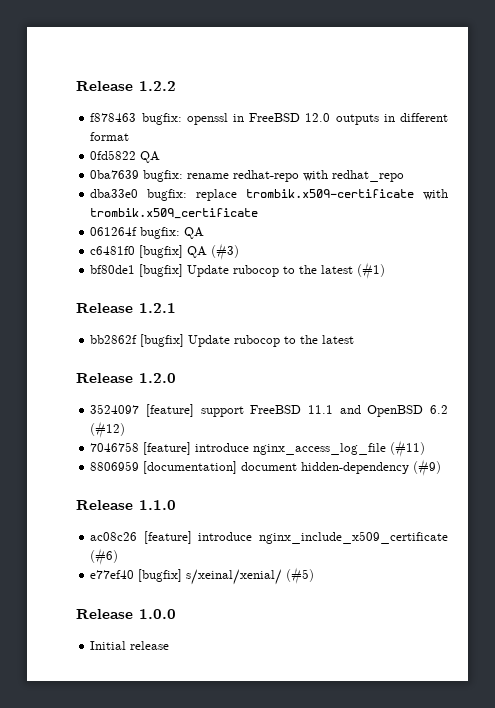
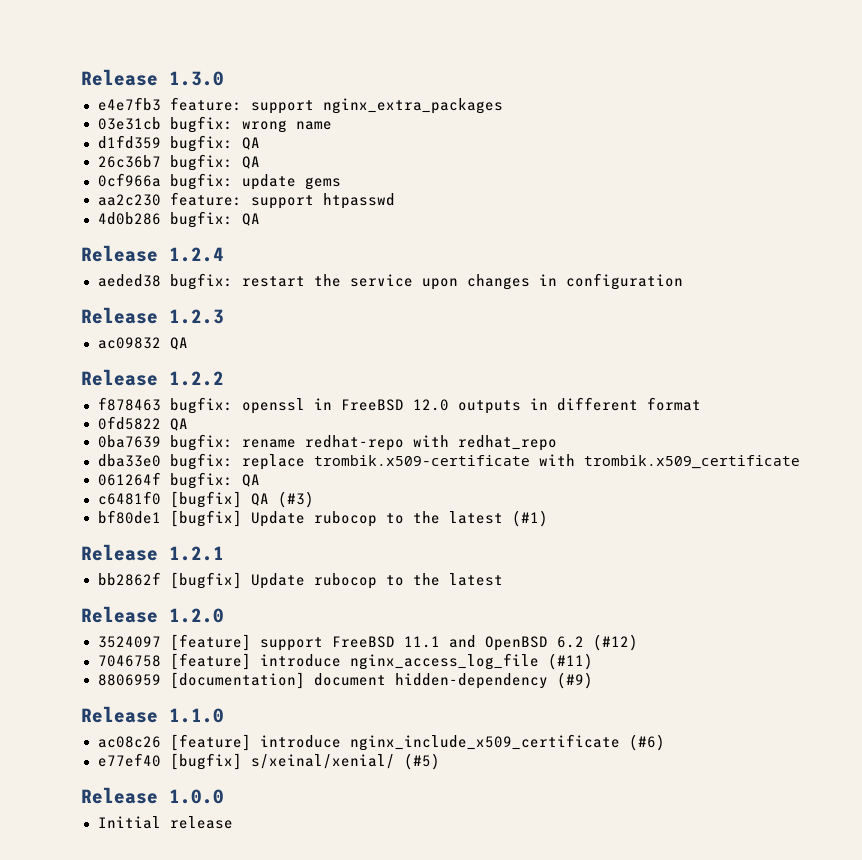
[76,81,133,91] Release -> [81,69,224,86] [97,97,503,114] [97,116,332,133] [97,135,260,152] [97,154,260,171] [97,173,341,190] [97,192,395,209] [97,211,260,228] [81,245,224,262] [97,273,683,290] [81,307,224,324] [97,337,188,350] [81,369,158,386] Release 1.3.0 // e4e7fb3 feature: support nginx_extra_packages // 03e31cb bugfix: wrong name // d1fd359 bugfix: QA // 26c36b7 bugfix: QA // 0cf966a bugfix: update gems // aa2c230 feature: support htpasswd // 4d0b286 bugfix: QA // Release 1.2.4 // aeded38 bugfix: restart the service upon changes in configuration // Release 1.2.3 // ac09832 QA // Release

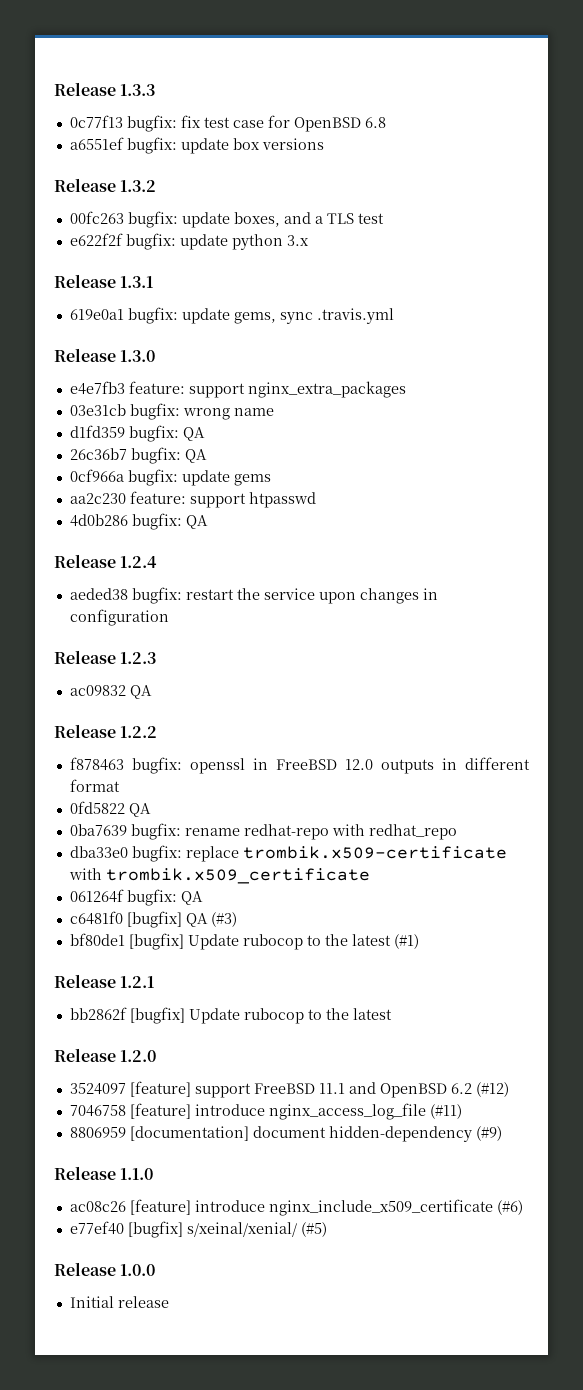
[81,69,158,86] Release -> [54,82,156,96] [69,115,386,132] [69,137,324,154] [54,178,157,192] [69,211,384,228] [69,233,309,250] [54,274,154,288] [69,307,394,324] [54,348,116,362] Release 1.3.3 // 0c77f13 bugfix: fix test case for OpenBSD 6.8 // a6551ef bugfix: update box versions // Release 1.3.2 // 00fc263 bugfix: update boxes, and a TLS test // e622f2f bugfix: update python 3.x // Release 1.3.1 // 619e0a1 bugfix: update gems, sync .travis.yml // Release

